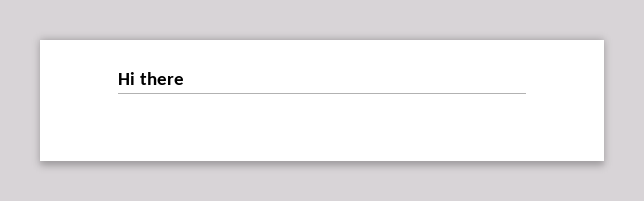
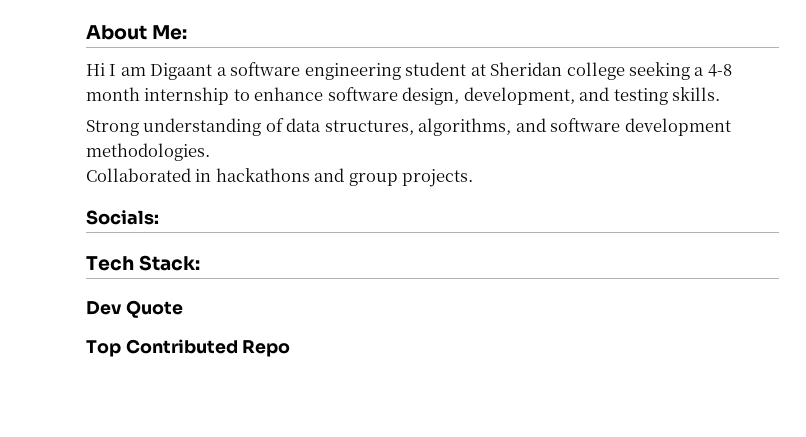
[118,72,184,85] Hi there -> [86,25,188,40] [86,62,732,80] [86,87,721,105] [86,118,731,136] [86,143,210,161] [86,168,474,187] [86,210,159,225] [86,255,201,271] [86,300,183,318] [86,339,291,357] About Me: // Hi I am Digaant a software engineering student at Sheridan college seeking a 4-8 month internship to enhance software design, development, and testing skills. // Strong understanding of data structures, algorithms, and software development methodologies. // Collaborated in hackathons and group projects. // Socials: // Tech Stack: // Dev Quote // Top Contributed Repo

